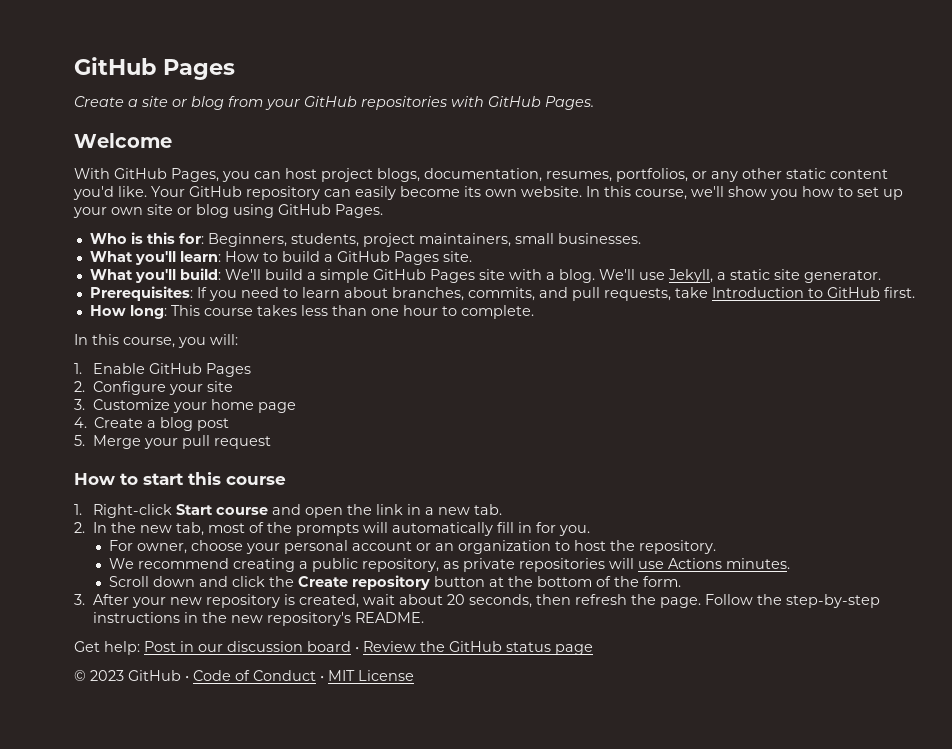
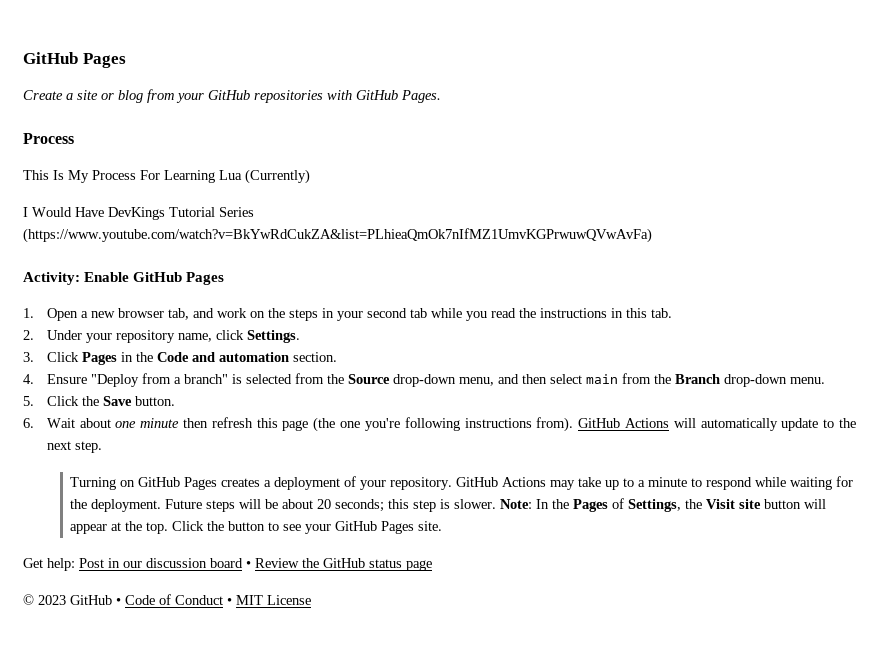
[74,133,172,148] [74,168,888,182] [73,186,903,200] [73,204,383,218] [89,232,641,247] [89,251,472,265] [89,268,881,283] [89,286,915,301] [89,305,534,319] [74,334,238,348] [74,363,251,377] [74,381,233,395] [74,399,296,413] [74,417,230,431] [74,435,271,449] [74,472,286,485] [74,504,502,518] [74,522,590,536] [108,540,716,554] [108,558,790,572] [108,575,681,590] [74,594,880,608] [92,612,424,626] Welcome // With GitHub Pages, you can host project blogs, documentation, resumes, portfolios, or any other static content you'd like. Your GitHub repository can easily become its own website. In this course, we'll show you how to set up your own site or blog using GitHub Pages. // Who is this for: Beginners, students, project maintainers, small businesses. // What you'll learn: How to build a GitHub Pages site. // What you'll build: We'll build a simple GitHub Pages site with a blog. We'll use Jekyll, a static site generator. // Prerequisites: If you need to learn about branches, commits, and pull requests, take Introduction to GitHub first. // How long: This course takes less than one hour to complete. // In this course, you will: // 1. Enable GitHub Pages // 2. Configure your site // 3. Customize your home page // 4. Create a blog post // 5. Merge your pull request // How to start this course // 1. Right-click Start course and open the link in a new tab. // 2. In the new tab, most of the prompts will automatically fill in for you. // For owner, choose your personal account or an organization to host the repository. // We recommend creating a public repository, as private repositories will use Actions minutes. // Scroll down and click the Create repository button at the bottom of the form. // 3. After your new repository is created, wait about 20 seconds, then refresh the page. Follow the step-by-step instructions in the new repository's README. -> [23,133,74,144] [23,169,310,184] [23,207,254,220] [23,228,652,243] [23,272,225,285] [23,308,672,321] [23,330,300,343] [23,352,337,365] [23,373,825,387] [23,396,175,406] [23,417,856,432] [46,441,102,453] [70,476,854,490] [70,498,827,512] [70,521,443,534] Process // This Is My Process For Learning Lua (Currently) // I Would Have DevKings Tutorial Series (https://www.youtube.com/watch?v=BkYwRdCukZA&list=PLhieaQmOk7nIfMZ1UmvKGPrwuwQVwAvFa) // Activity: Enable GitHub Pages // 1. Open a new browser tab, and work on the steps in your second tab while you read the instructions in this tab. // 2. Under your repository name, click Settings. // 3. Click Pages in the Code and automation section. // 4. Ensure "Deploy from a branch" is selected from the Source drop-down menu, and then select main from the Branch drop-down menu. // 5. Click the Save button. // 6. Wait about one minute then refresh this page (the one you're following instructions from). GitHub Actions will automatically update to the next step. // Turning on GitHub Pages creates a deployment of your repository. GitHub Actions may take up to a minute to respond while waiting for the deployment. Future steps will be about 20 seconds; this step is slower. Note: In the Pages of Settings, the Visit site button will appear at the top. Click the button to see your GitHub Pages site.

